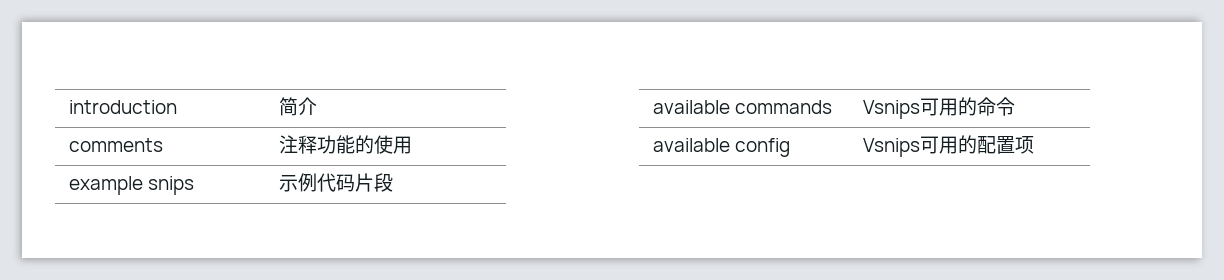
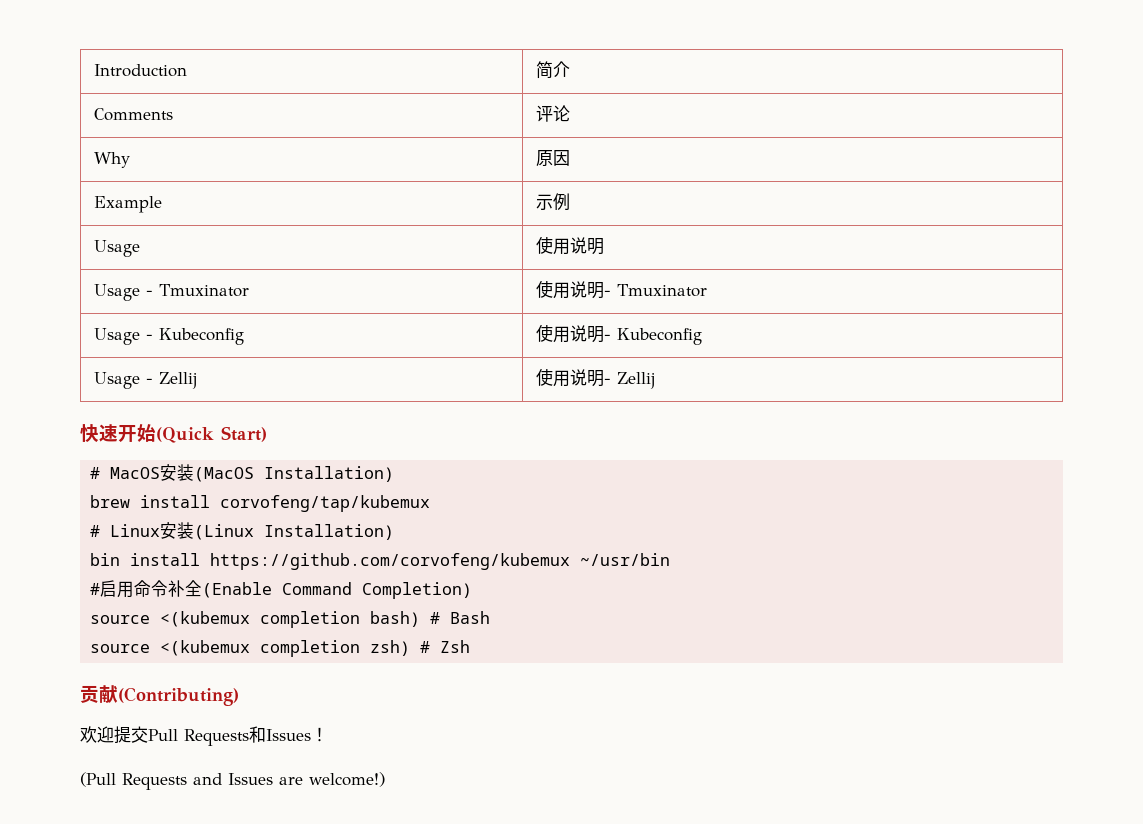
[69,100,178,114] introduction -> [93,64,187,77] Introduction
[69,138,164,152] [279,135,413,154] [69,176,195,195] [279,173,394,192] [653,100,833,114] [863,97,1016,119] [653,138,791,157] [863,135,1035,157] comments | 注释功能的使用 // example snips | 示例代码片段 // available commands | Vsnips可用的命令 // available config | Vsnips可用的配置项 -> [93,108,173,121] [535,105,570,122] [93,152,130,168] [535,150,570,166] [93,196,162,213] [535,193,570,211] [93,240,140,257] [535,236,604,255] [93,284,249,301] [535,280,707,299] [93,328,244,345] [535,324,702,345] [93,372,197,389] [535,368,655,389] [80,424,267,443] [90,464,395,482] [90,495,431,512] [90,522,395,540] [90,553,671,570] [90,580,473,599] [90,611,491,628] [90,640,471,657] [80,685,239,706] [80,726,328,746] [80,772,385,790] Comments | 评论 // Why | 原因 // Example | 示例 // Usage | 使用说明 // Usage - Tmuxinator | 使用说明- Tmuxinator // Usage - Kubeconfig | 使用说明- Kubeconfig // Usage - Zellij | 使用说明- Zellij // 快速开始(Quick Start) // # MacOS安装(MacOS Installation) // brew install corvofeng/tap/kubemux // # Linux安装(Linux Installation) // bin install https://github.com/corvofeng/kubemux ~/usr/bin // #启用命令补全(Enable Command Completion) // source <(kubemux completion bash) # Bash // source <(kubemux completion zsh) # Zsh // 贡献(Contributing) // 欢迎提交Pull Requests和Issues！ // (Pull Requests and Issues are welcome!)

